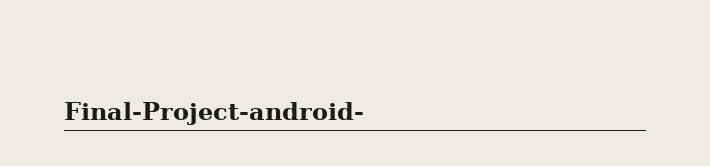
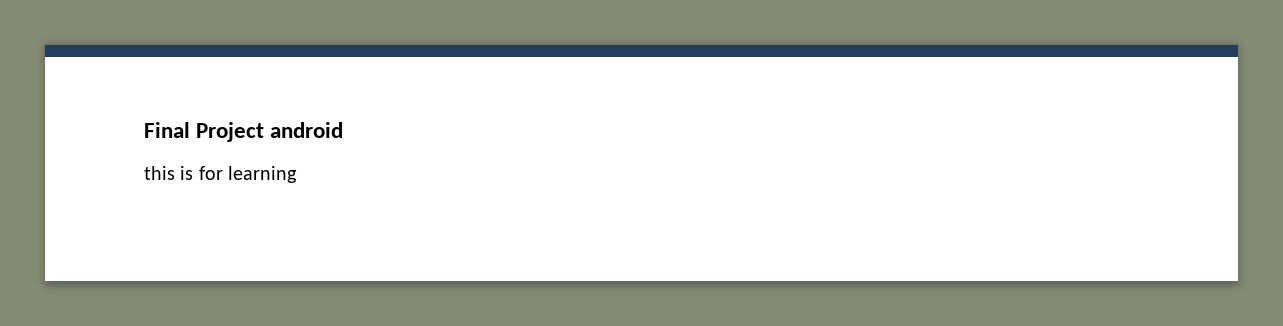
[64,102,364,125] Final-Project-android- -> [144,122,344,142] [144,166,298,183] Final Project android // this is for learning

